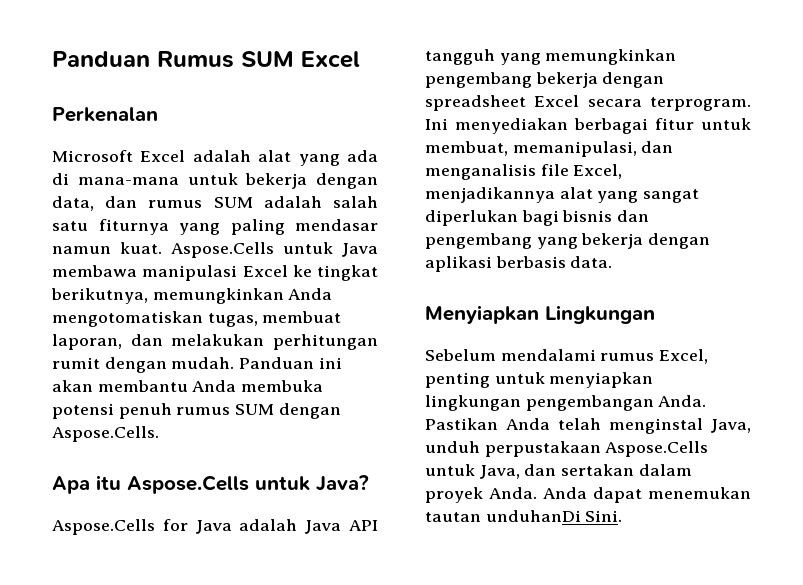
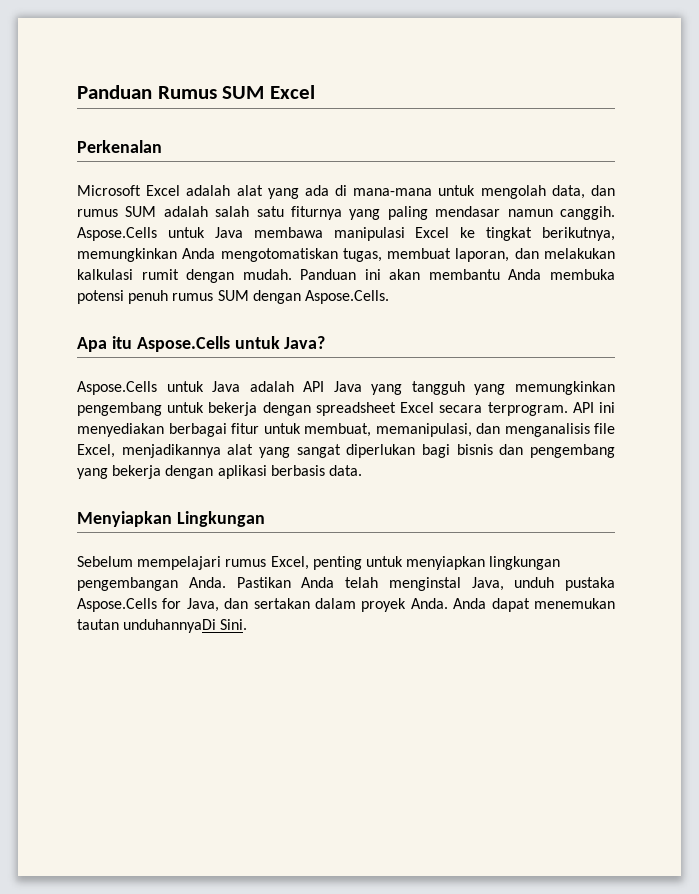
[245,173,378,189] bekerja dengan -> [480,185,546,199] mengolah
[120,242,162,254] kuat. -> [559,206,615,220] canggih.
[273,334,378,350] perhitungan -> [77,269,133,280] kalkulasi
[162,519,188,531] for -> [166,381,204,392] untuk
[305,520,379,534] Java API -> [303,381,403,395] API Java yang
(532, 80) none -> [167,402,205,413] untuk
[425,118,448,130] Ini -> [572,402,615,413] API ini
[500,349,596,361] mendalami -> [137,556,222,570] mempelajari
[484,441,709,457] [425,464,475,476] perpustakaan Aspose.Cells untuk -> [565,577,615,591] [77,598,182,612] pustaka Aspose.Cells for
[485,510,581,522] unduhanDi -> [123,619,217,633] unduhannyaDi

